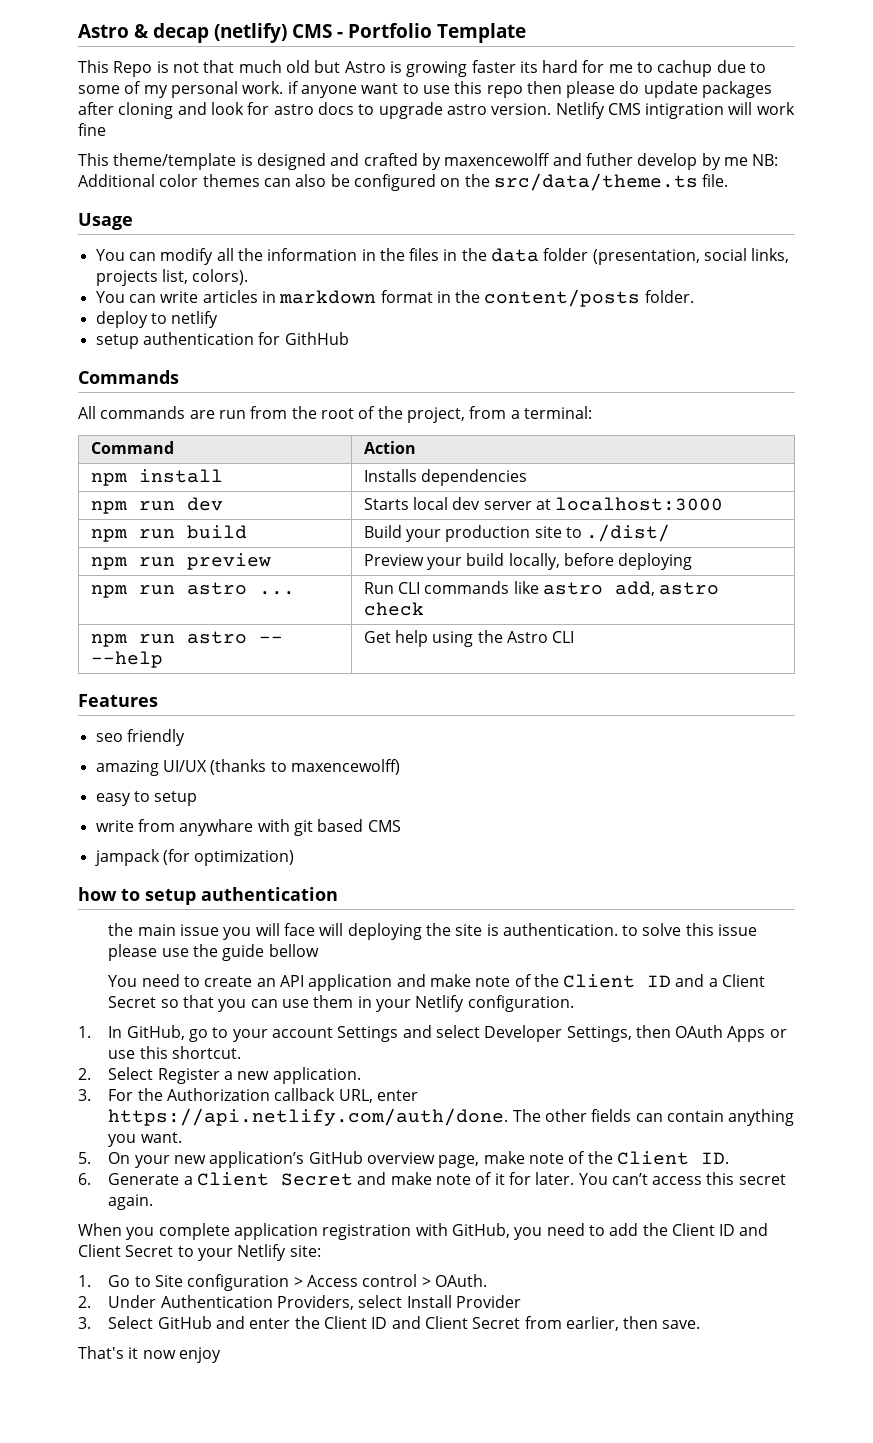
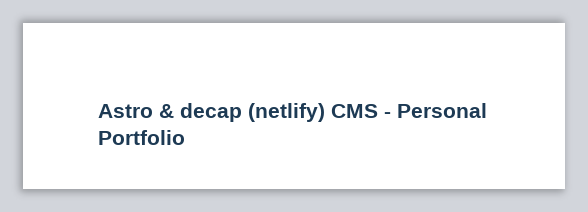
[348,23,526,43] [78,60,767,77] [78,81,773,98] [78,102,795,119] [78,123,106,136] [78,153,779,170] [78,173,729,191] [78,213,133,230] [95,248,790,265] [95,269,249,286] [95,289,694,307] [95,311,219,328] [95,332,349,349] [78,370,179,384] [78,406,592,423] [90,441,174,454] [363,441,416,454] [90,469,223,486] [363,469,527,486] [90,497,223,514] [363,497,724,511] [90,525,247,542] [363,524,671,542] [90,553,271,570] [363,553,693,570] [90,582,295,598] [363,581,720,596] [363,602,424,616] [90,631,283,647] [90,651,163,668] [363,630,575,647] [78,694,158,707] [95,729,185,746] [95,759,400,776] [95,791,198,806] [95,819,401,836] [94,849,295,866] [78,887,338,905] [108,923,758,940] [108,944,319,961] [108,974,766,991] [108,995,574,1012] [78,1025,787,1042] [108,1046,241,1059] [78,1067,361,1084] [78,1088,418,1103] [108,1108,795,1126] [108,1132,182,1147] [78,1151,729,1168] [78,1172,786,1186] [108,1194,154,1210] [78,1223,769,1240] [78,1244,321,1261] [78,1274,487,1291] [78,1295,521,1310] [78,1316,701,1331] [78,1346,221,1363] Portfolio Template // This Repo is not that much old but Astro is growing faster its hard for me to cachup due to some of my personal work. if anyone want to use this repo then please do update packages after cloning and look for astro docs to upgrade astro version. Netlify CMS intigration will work fine // This theme/template is designed and crafted by maxencewolff and futher develop by me NB: Additional color themes can also be configured on the src/data/theme.ts file. // Usage // You can modify all the information in the files in the data folder (presentation, social links, projects list, colors). // You can write articles in markdown format in the content/posts folder. // deploy to netlify // setup authentication for GithHub // Commands // All commands are run from the root of the project, from a terminal: // Command | Action // npm install | Installs dependencies // npm run dev | Starts local dev server at localhost:3000 // npm run build | Build your production site to ./dist/ // npm run preview | Preview your build locally, before deploying // npm run astro ... | Run CLI commands like astro add, astro check // npm run astro -- --help | Get help using the Astro CLI // Features // seo friendly // amazing UI/UX (thanks to maxencewolff) // easy to setup // write from anywhare with git based CMS // jampack (for optimization) // how to setup authentication // the main issue you will face will deploying the site is authentication. to solve this issue please use the guide bellow // You need to create an API application and make note of the Client ID and a Client Secret so that you can use them in your Netlify configuration. // 1. In GitHub, go to your account Settings and select Developer Settings, then OAuth Apps or use this shortcut. // 2. Select Register a new application. // 3. For the Authorization callback URL, enter https://api.netlify.com/auth/done. The other fields can contain anything you want. // 5. On your new application’s GitHub overview page, make note of the Client ID. // 6. Generate a Client Secret and make note of it for later. You can’t access this secret again. // When you complete application registration with GitHub, you need to add the Client ID and Client Secret to your Netlify site: // 1. Go to Site configuration > Access control > OAuth. // 2. Under Authentication Providers, select Install Provider // 3. Select GitHub and enter the Client ID and Client Secret from earlier, then save. // That's it now enjoy -> [397,103,487,118] [98,130,185,145] Personal Portfolio

